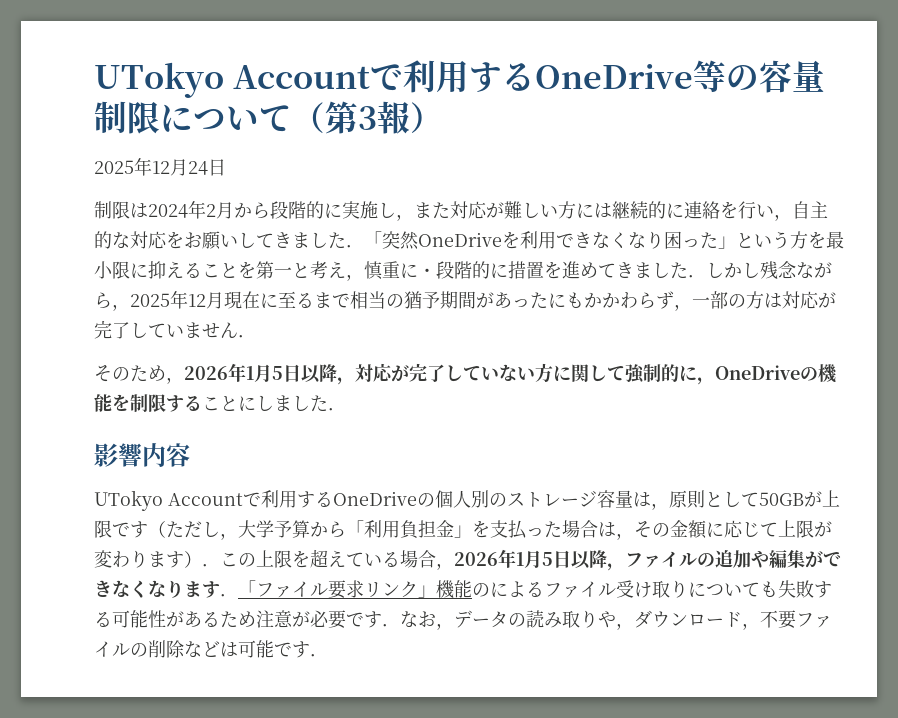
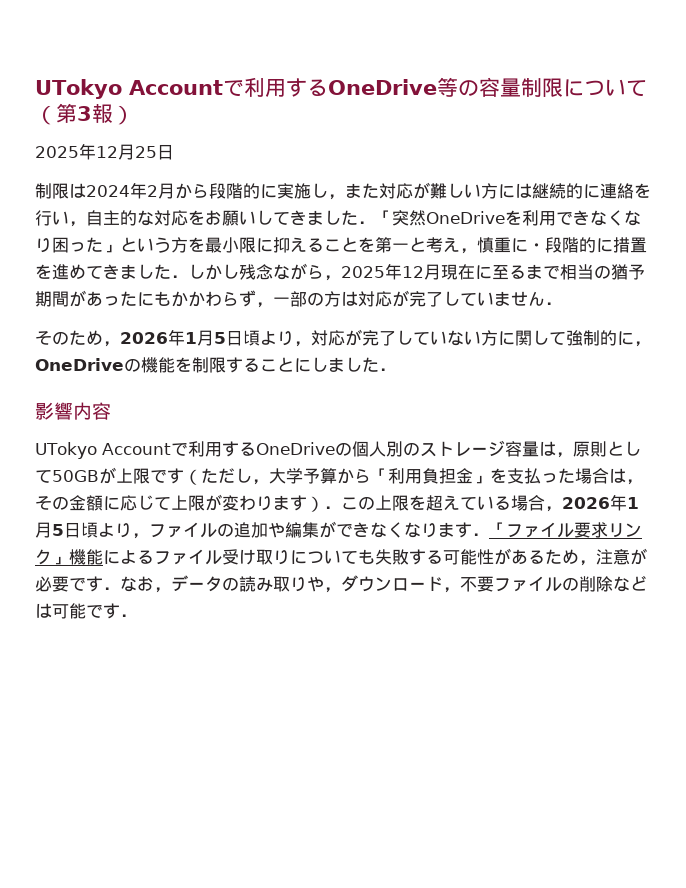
[188,161,208,175] 24 -> [135,146,157,158] 25
[301,364,337,383] 以降 -> [243,330,294,346] 頃より
[571,550,607,569] 以降 -> [81,522,132,538] 頃より
[472,583,490,597] の -> (103, 557) none
(256, 619) none -> [579,560,596,566] ，

